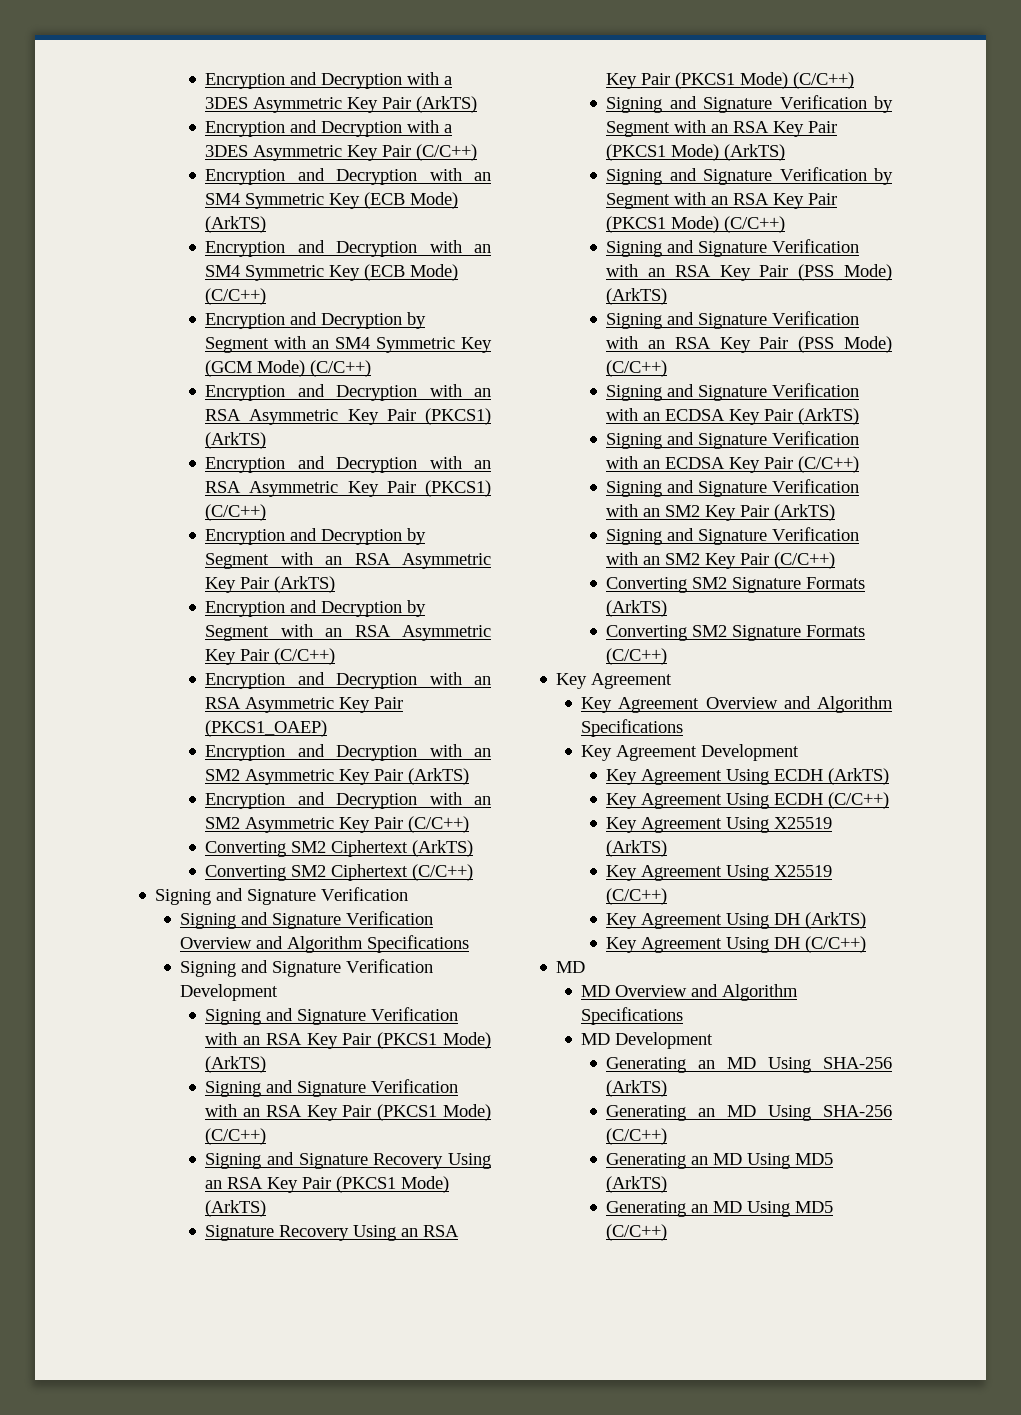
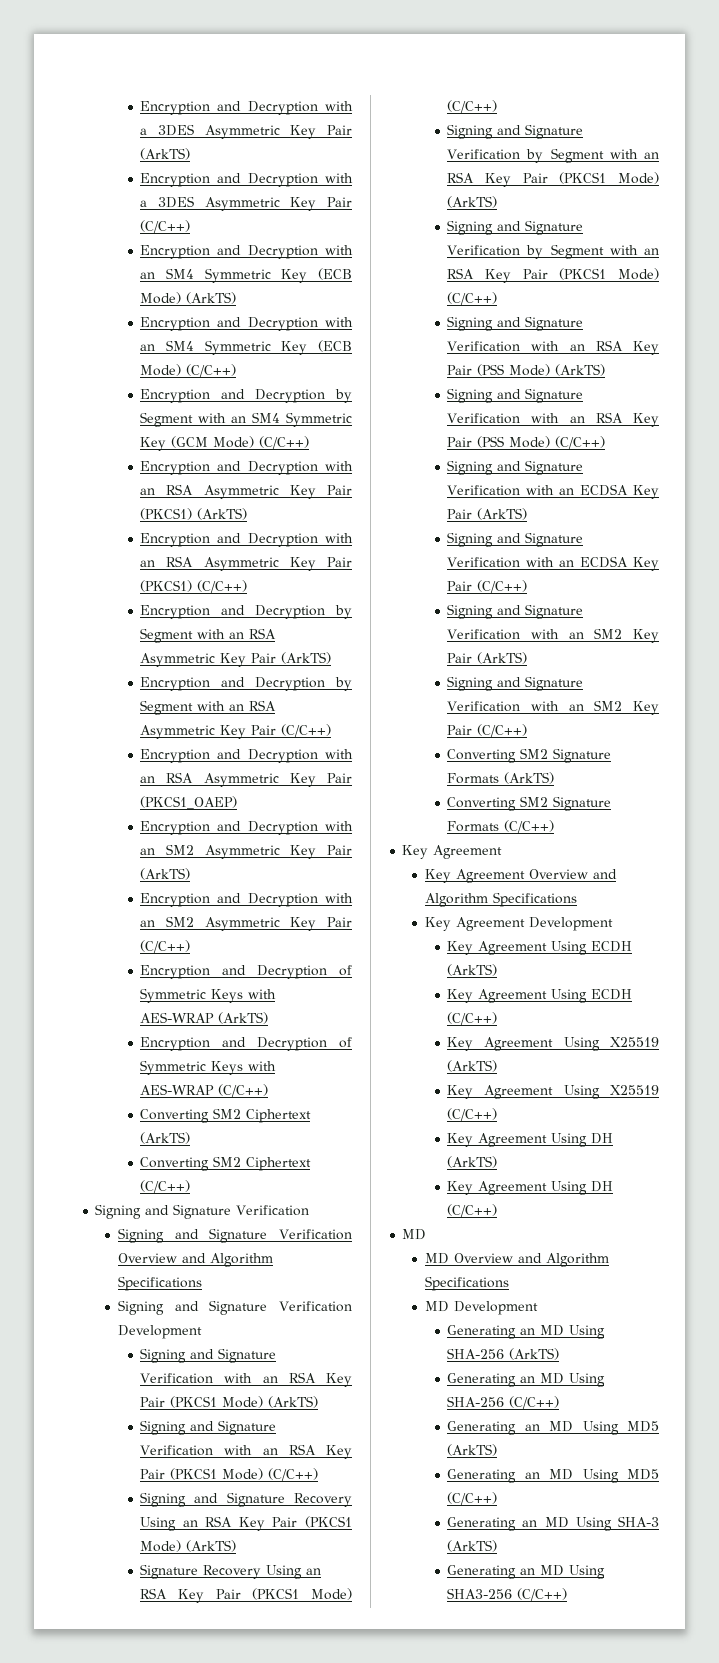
(470, 824) none -> [140,965,352,979] [140,988,277,1003] [140,1012,269,1024] [140,1037,352,1051] [140,1060,277,1075] [140,1084,269,1097] // Encryption and Decryption of Symmetric Keys with AES-WRAP (ArkTS) // Encryption and Decryption of Symmetric Keys with AES-WRAP (C/C++)
(668, 1232) none -> [447,1516,659,1531] [447,1540,498,1552] [447,1565,606,1579] [447,1588,568,1601] // Generating an MD Using SHA-3 (ArkTS) // Generating an MD Using SHA3-256 (C/C++)

